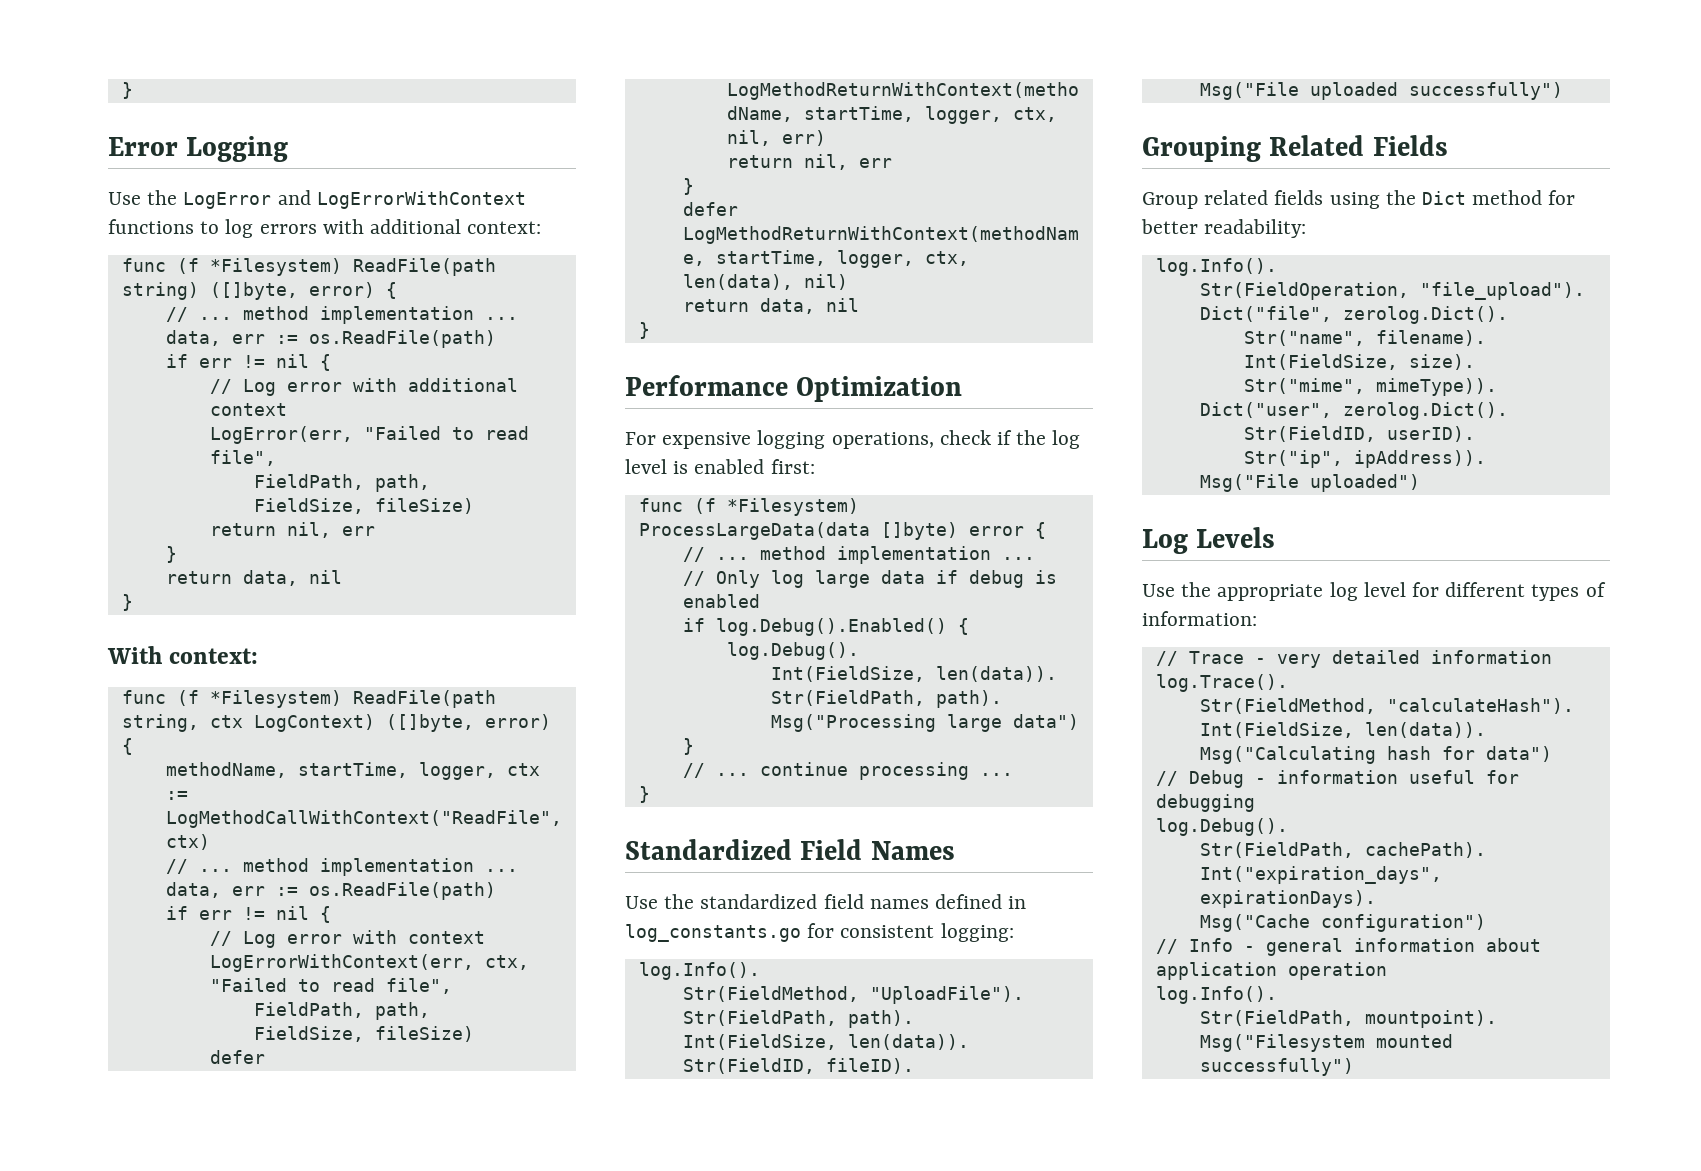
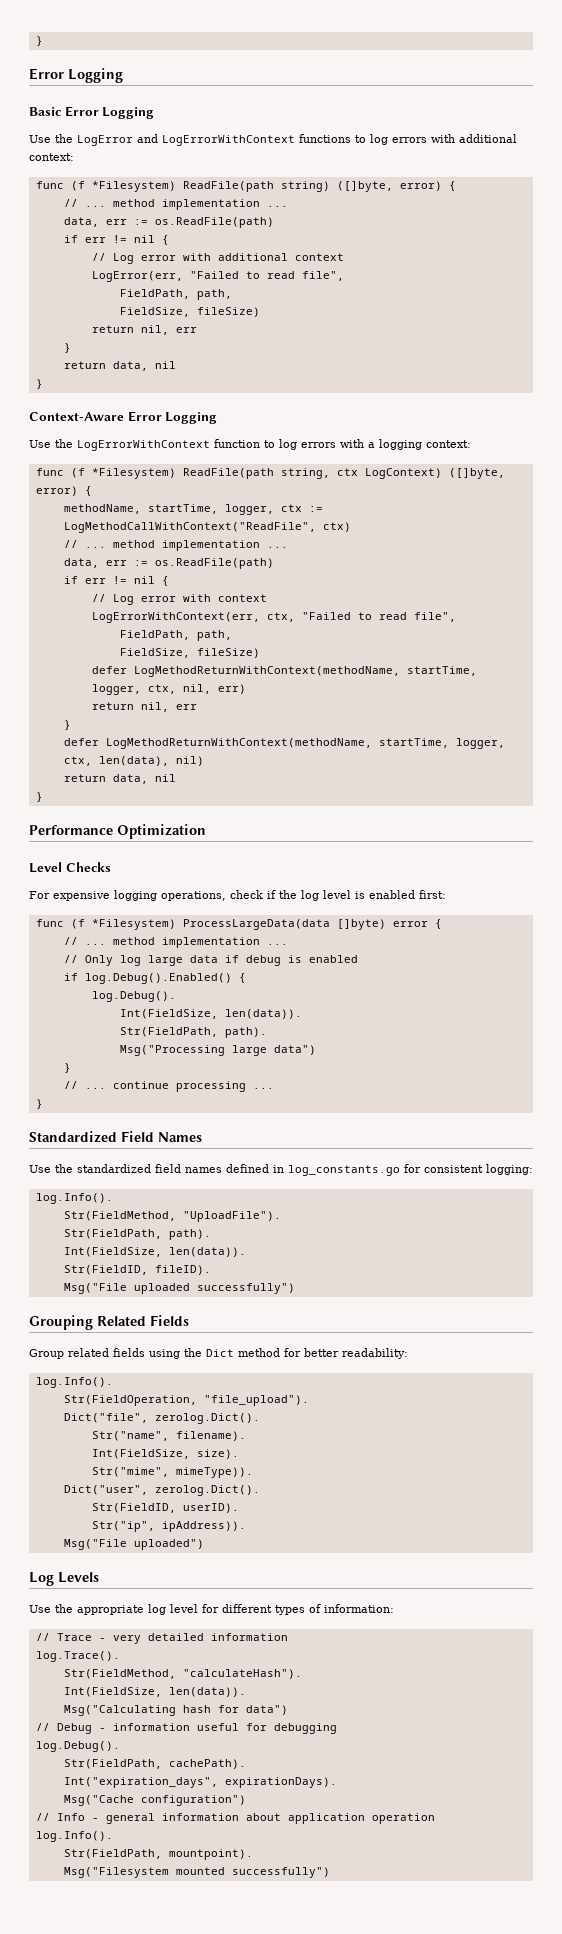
(289, 149) none -> [29,106,155,119] // Basic Error Logging
[107,646,162,664] With -> [29,411,218,424] [29,439,422,451] Context-Aware Error Logging // Use the LogErrorWithContext function to log errors with a logging
(963, 389) none -> [29,862,111,873] // Level Checks

